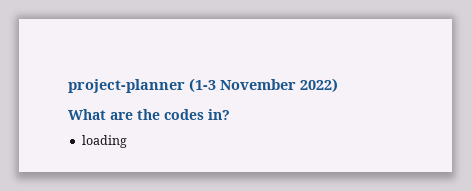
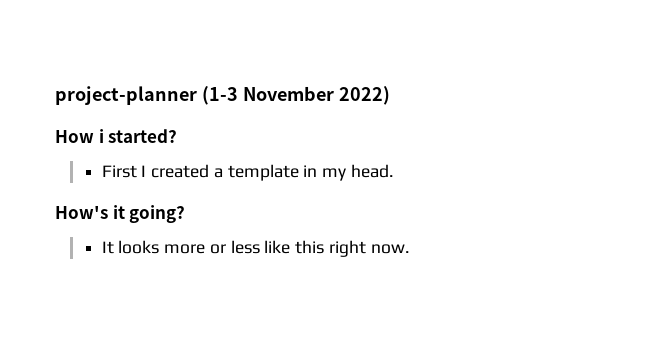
[68,109,230,120] [81,135,127,148] What are the codes in? // loading -> [55,129,178,143] [101,164,393,181] [55,205,186,223] [101,240,409,257] How i started? // First I created a template in my head. // How's it going? // It looks more or less like this right now.

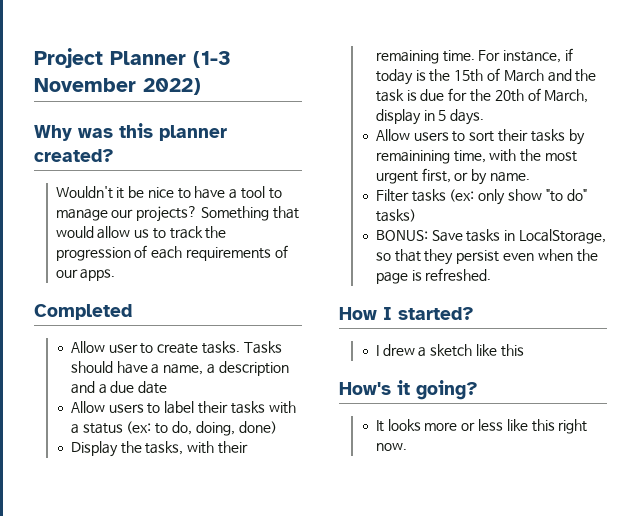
[55,86,197,105] project-planner -> [34,48,186,68] Project Planner
(390, 95) none -> [34,123,227,141] [34,149,114,162] [55,186,282,199] [55,206,299,222] [55,226,227,239] [55,245,288,261] [55,269,116,281] [34,304,132,320] [70,341,282,354] [70,361,289,376] [70,381,168,394] [70,401,296,414] [70,421,277,436] [70,441,249,457] [375,48,574,64] [375,68,597,85] [375,88,589,103] [375,109,485,125] [375,129,585,145] [375,149,578,164] [375,168,531,185] [375,189,587,205] [375,209,416,222] [375,229,607,244] [375,249,598,265] [375,268,492,284] // Why was this planner created? // Wouldn't it be nice to have a tool to manage our projects? Something that would allow us to track the progression of each requirements of our apps. // Completed // Allow user to create tasks. Tasks should have a name, a description and a due date // Allow users to label their tasks with a status (ex: to do, doing, done) // Display the tasks, with their remaining time. For instance, if today is the 15th of March and the task is due for the 20th of March, display in 5 days. // Allow users to sort their tasks by remainining time, with the most urgent first, or by name. // Filter tasks (ex: only show "to do" tasks) // BONUS: Save tasks in LocalStorage, so that they persist even when the page is refreshed.
[98,129,104,143] i -> [383,307,392,320] I
[101,164,393,181] First I created a template in my head. -> [375,344,524,357] I drew a sketch like this

